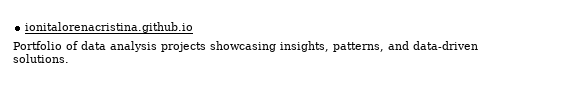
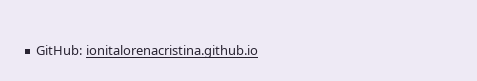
(25, 27) none -> [36,45,83,55] GitHub:
[13,41,478,52] [13,54,69,63] // Portfolio of data analysis projects showcasing insights, patterns, and data-driven solutions. -> (258, 51) none

